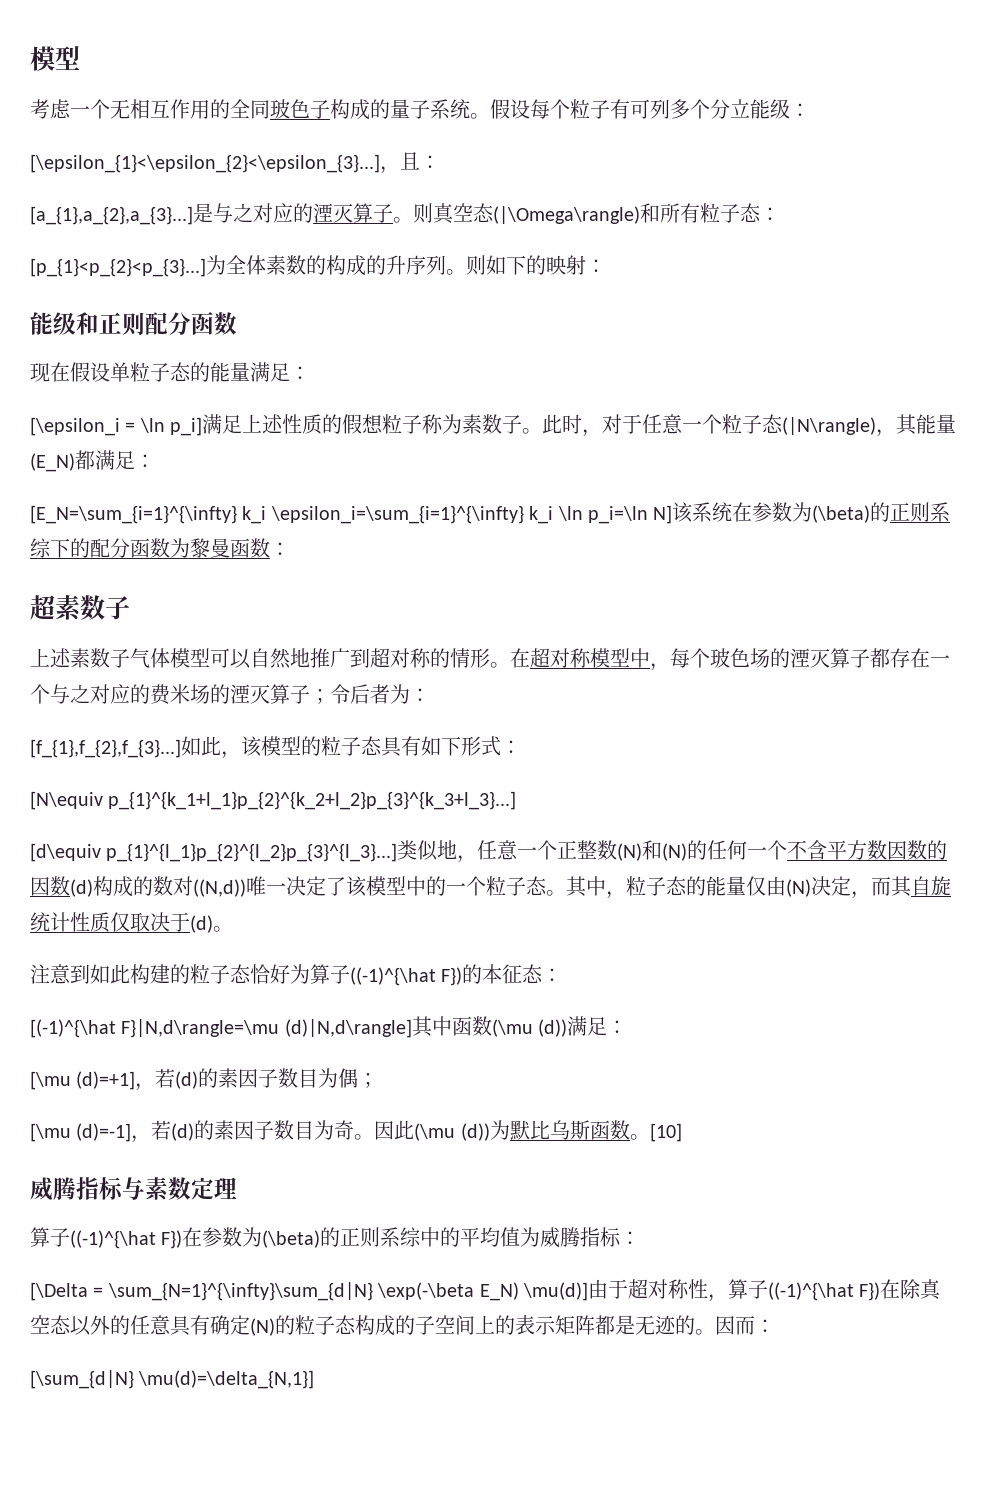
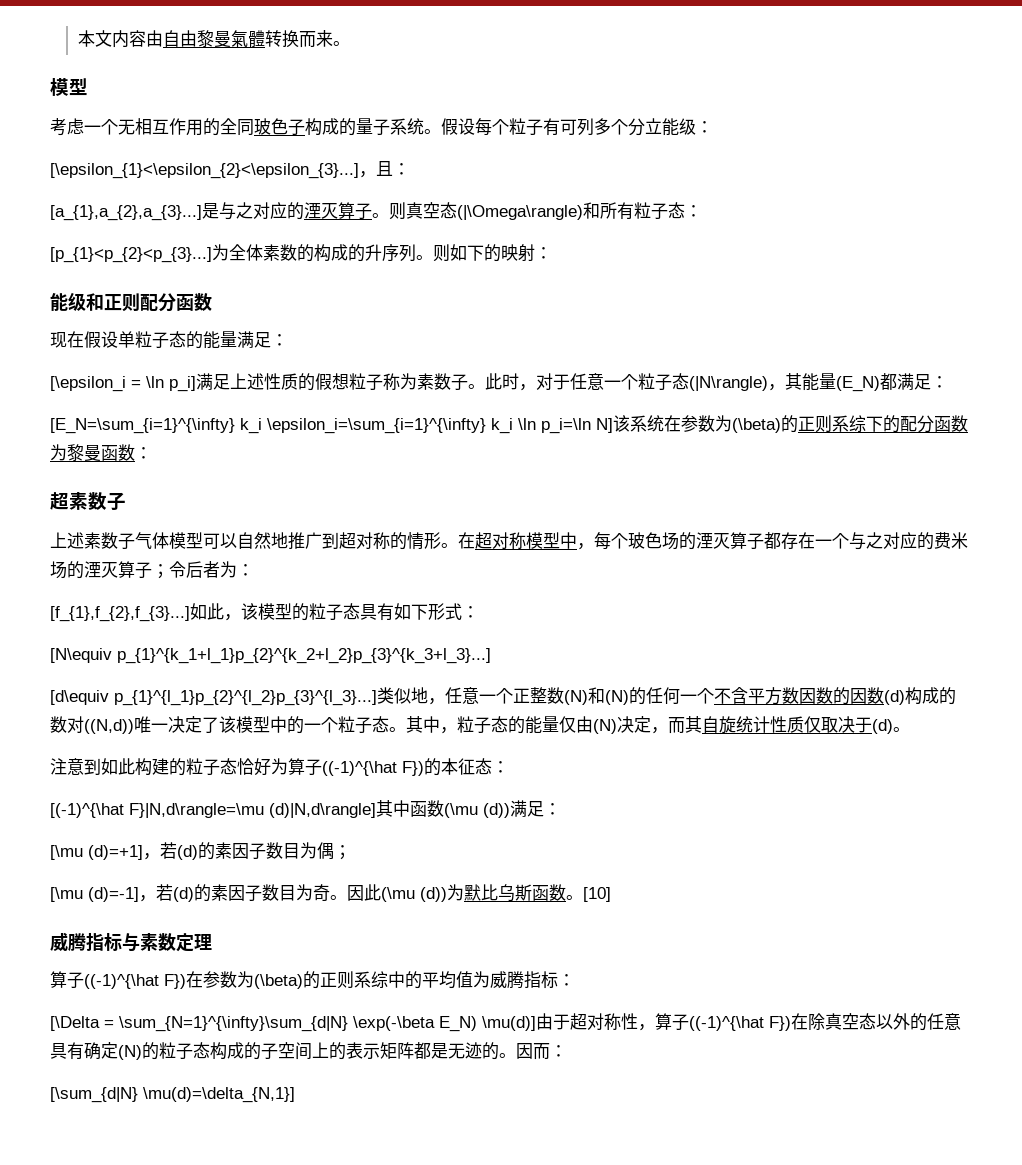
(30, 58) none -> [77,30,350,48] 本文内容由自由黎曼氣體转换而来。 //

